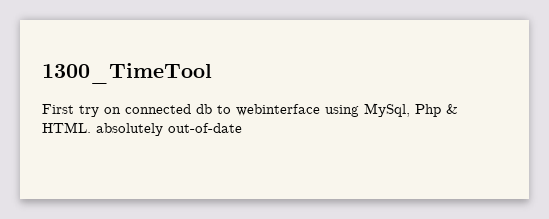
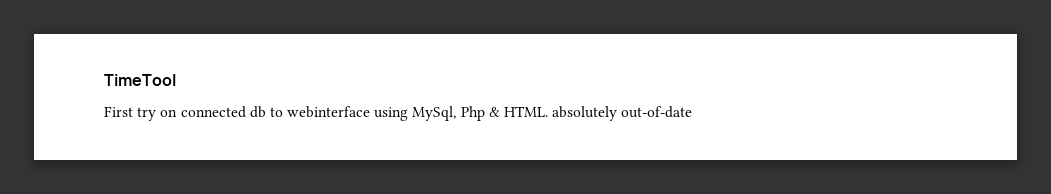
[42,63,212,84] 1300_TimeTool -> [104,74,176,86] TimeTool

